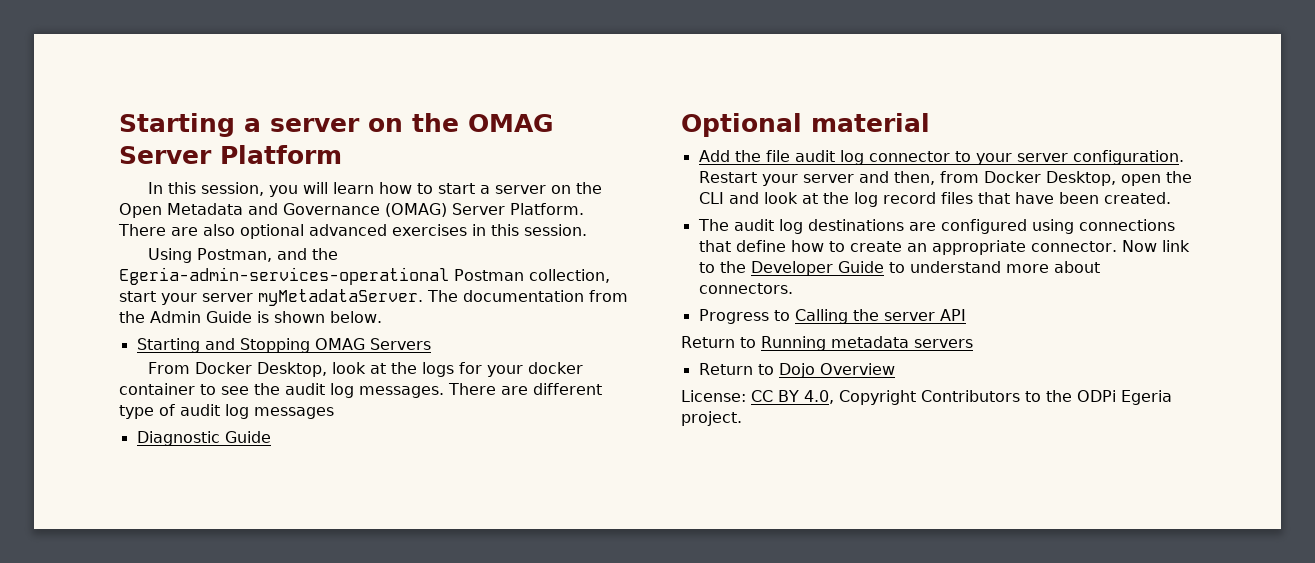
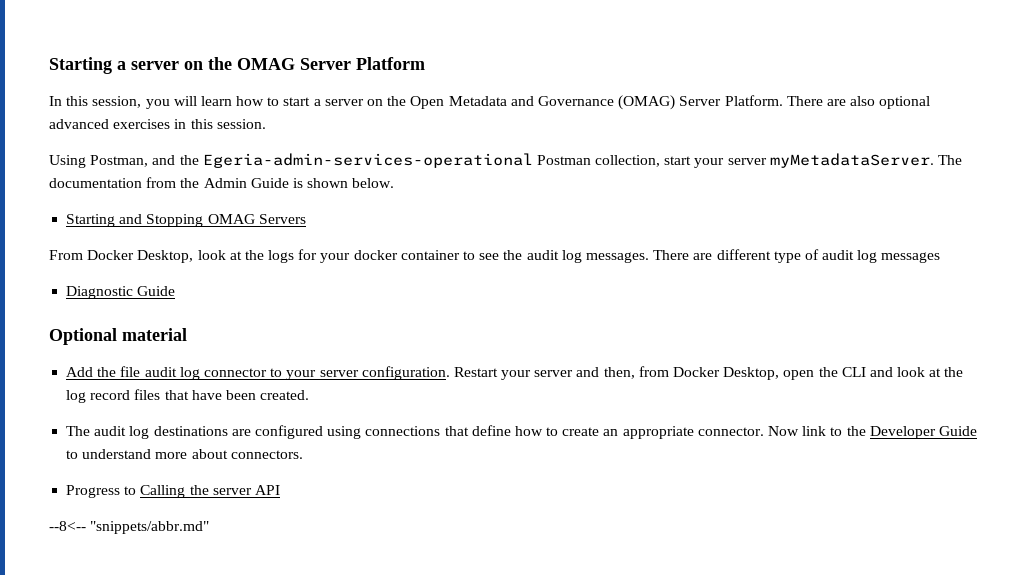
[681,336,973,351] [698,363,895,378] [681,390,1172,405] [681,411,742,426] Return to Running metadata servers // Return to Dojo Overview // License: CC BY 4.0, Copyright Contributors to the ODPi Egeria project. -> [49,521,210,534] --8<-- "snippets/abbr.md"

